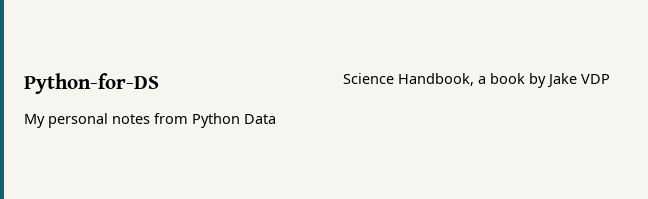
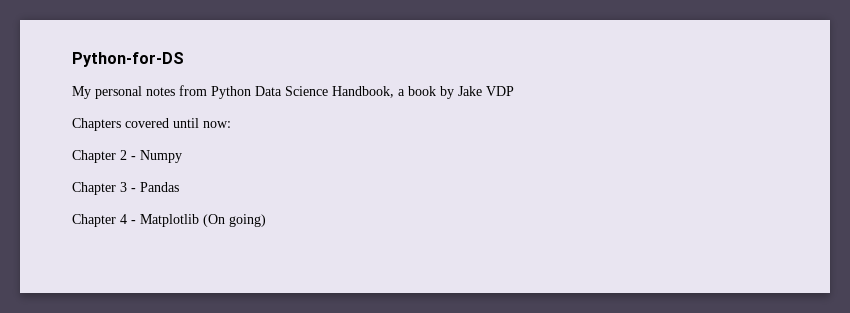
(610, 79) none -> [72,118,231,131] [72,150,182,163] [72,182,179,195] [72,214,266,227] // Chapters covered until now: // Chapter 2 - Numpy // Chapter 3 - Pandas // Chapter 4 - Matplotlib (On going)

